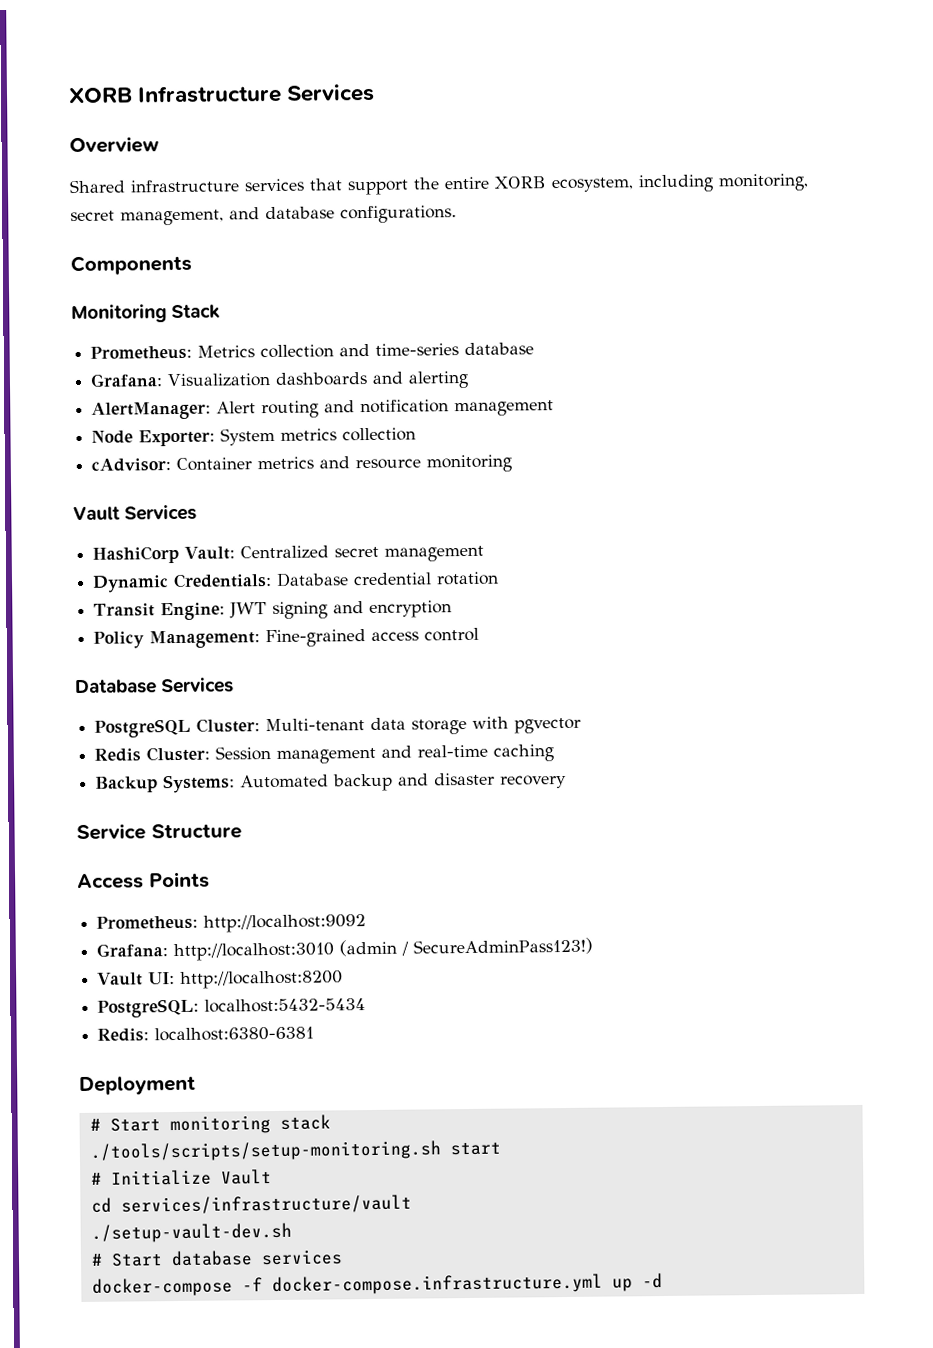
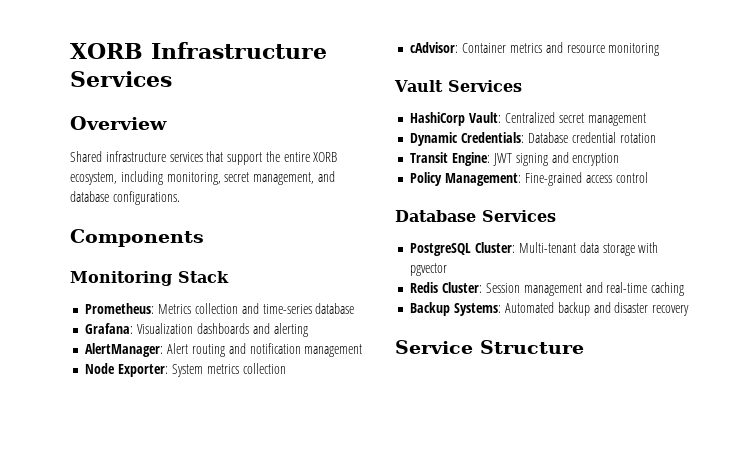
[77,871,210,890] [96,914,367,933] [96,937,594,962] [97,970,344,989] [97,998,367,1018] [97,1026,315,1042] [79,1075,196,1096] [89,1114,331,1135] [89,1140,501,1162] [90,1169,272,1186] [90,1194,412,1215] [90,1222,292,1243] [90,1249,343,1267] [91,1273,663,1297] // Access Points // Prometheus: http://localhost:9092 // Grafana: http://localhost:3010 (admin / SecureAdminPass123!) // Vault UI: http://localhost:8200 // PostgreSQL: localhost:5432-5434 // Redis: localhost:6380-6381 // Deployment // # Start monitoring stack // ./tools/scripts/setup-monitoring.sh start // # Initialize Vault // cd services/infrastructure/vault // ./setup-vault-dev.sh // # Start database services // docker-compose -f docker-compose.infrastructure.yml up -d -> (584, 347) none

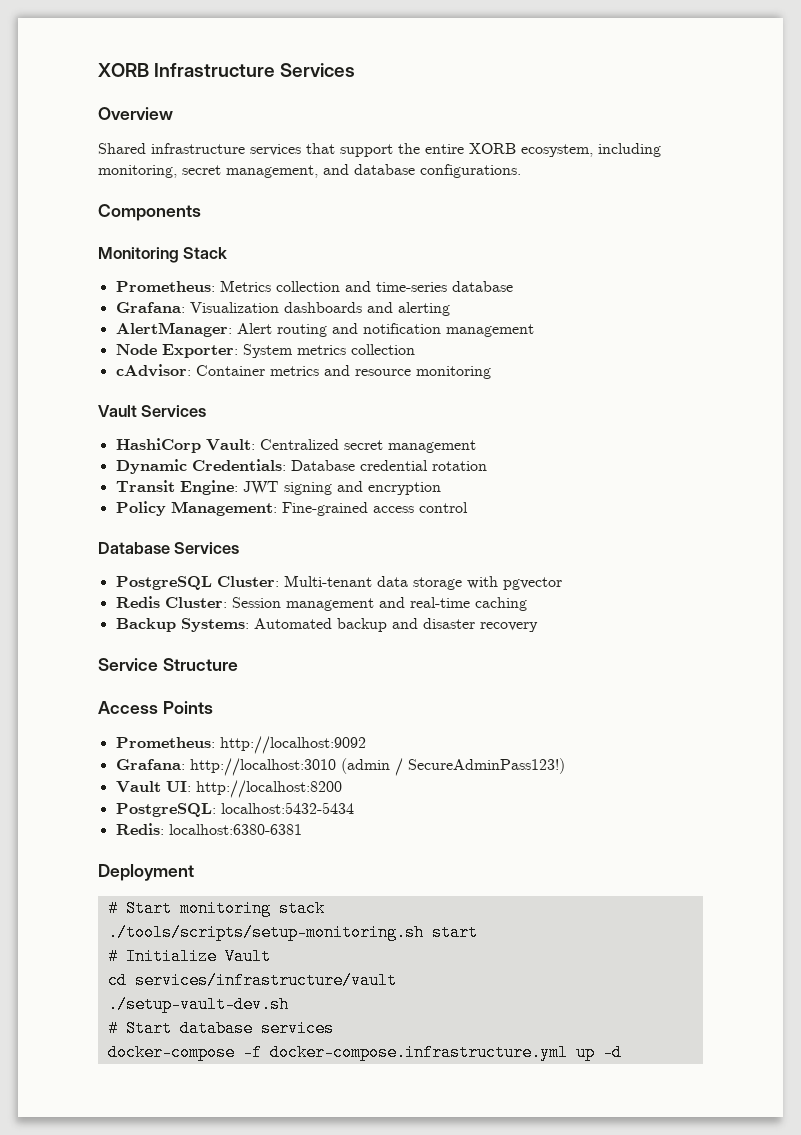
(584, 347) none -> [98,701,213,714] [115,736,366,754] [115,758,565,776] [115,780,342,798] [115,802,354,817] [115,823,302,835] [98,864,194,881] [107,900,325,917] [107,924,478,941] [107,948,271,965] [107,972,397,989] [107,996,289,1013] [107,1020,334,1037] [107,1044,622,1061] // Access Points // Prometheus: http://localhost:9092 // Grafana: http://localhost:3010 (admin / SecureAdminPass123!) // Vault UI: http://localhost:8200 // PostgreSQL: localhost:5432-5434 // Redis: localhost:6380-6381 // Deployment // # Start monitoring stack // ./tools/scripts/setup-monitoring.sh start // # Initialize Vault // cd services/infrastructure/vault // ./setup-vault-dev.sh // # Start database services // docker-compose -f docker-compose.infrastructure.yml up -d

